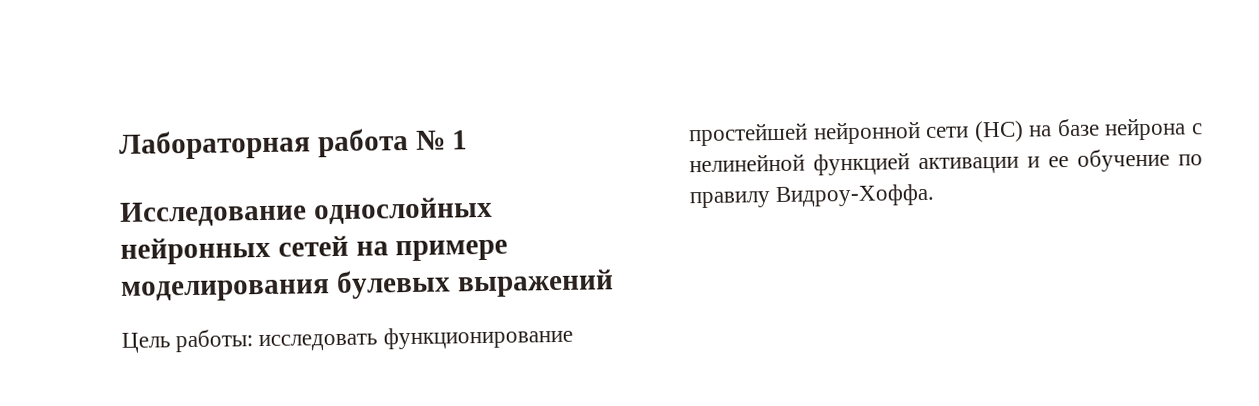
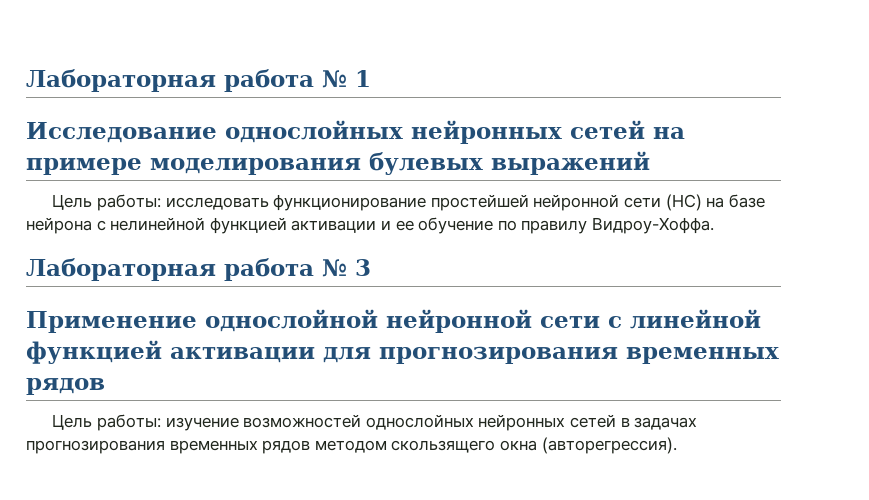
(936, 195) none -> [26,258,371,281] [26,309,761,333] [26,340,779,364] [26,378,105,395] [52,414,698,431] [26,437,677,454] // Лабораторная работа № 3 // Применение однослойной нейронной сети с линейной функцией активации для прогнозирования временных рядов // Цель работы: изучение возможностей однослойных нейронных сетей в задачах прогнозирования временных рядов методом скользящего окна (авторегрессия).

